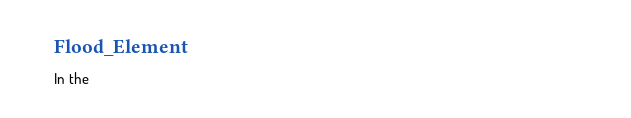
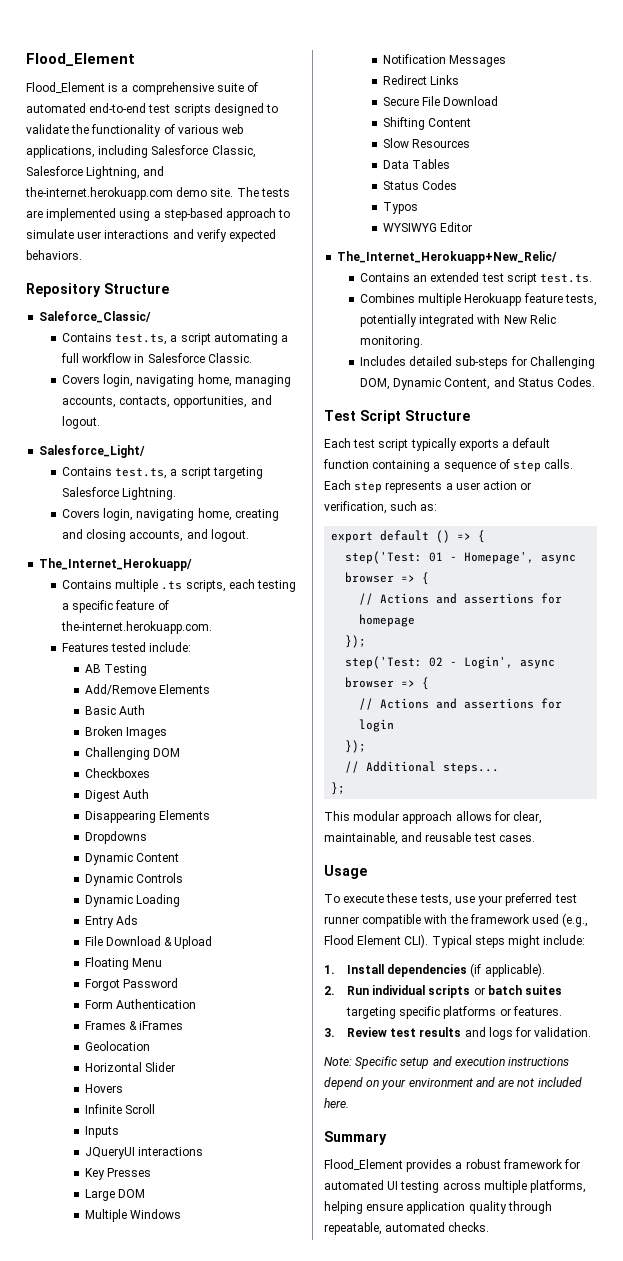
[54,72,90,84] In the -> [26,82,259,95] [26,103,279,116] [26,124,244,137] [26,145,256,158] [26,166,165,179] [25,187,290,200] [26,208,291,221] [26,229,277,242] [26,250,82,260] [26,283,169,297] [39,311,152,323] [61,333,289,345] [60,353,252,363] [61,374,291,387] [61,395,272,408] [61,416,100,429] [39,445,146,458] [61,467,263,479] [61,487,177,500] [61,508,279,521] [61,529,249,542] [39,558,193,571] [61,579,297,592] [61,600,169,613] [60,621,212,634] [61,642,192,652] [84,664,147,676] [84,684,210,695] [84,705,145,715] [84,726,167,739] [84,747,180,760] [84,768,150,778] [84,789,149,802] [84,810,210,823] [84,831,147,844] [84,853,179,865] [84,873,183,886] [84,894,180,907] [84,915,138,928] [84,936,213,949] [84,957,162,970] [84,978,178,991] [84,999,196,1009] [84,1021,184,1030] [84,1041,150,1051] [84,1062,175,1072] [84,1084,123,1093] [84,1104,155,1114] [84,1126,119,1138] [84,1147,203,1159] [84,1168,151,1180] [84,1189,145,1201] [84,1209,181,1222] [382,54,506,67] [382,75,459,85] [382,96,499,106] [382,117,471,130] [382,138,470,148] [382,159,450,169] [382,180,457,190] [382,202,418,214] [382,222,472,232] [337,251,558,264] [359,272,593,285] [359,293,597,306] [359,314,556,327] [359,336,423,348] [359,356,595,369] [359,377,596,390] [324,410,470,424] [324,438,551,451] [323,459,574,472] [324,480,532,493] [324,501,438,514] [331,530,486,543] [345,551,577,564] [345,572,430,585] [359,593,563,605] [359,614,416,627] [345,635,367,648] [345,656,556,669] [345,677,430,690] [359,698,563,710] [359,719,395,732] [345,740,367,753] [345,761,500,774] [331,782,346,795] [324,811,543,824] [324,832,535,845] [324,865,367,879] [324,893,577,906] [324,913,589,927] [324,934,586,948] [324,963,545,977] [324,985,562,998] [345,1006,562,1019] [324,1027,592,1040] [324,1056,570,1069] [324,1077,582,1090] [324,1098,349,1108] [324,1131,387,1145] [324,1159,581,1172] [324,1180,587,1193] [324,1201,552,1214] [324,1222,490,1235] Flood_Element is a comprehensive suite of automated end-to-end test scripts designed to validate the functionality of various web applications, including Salesforce Classic, Salesforce Lightning, and the-internet.herokuapp.com demo site. The tests are implemented using a step-based approach to simulate user interactions and verify expected behaviors. // Repository Structure // Saleforce_Classic/ // Contains test.ts, a script automating a full workflow in Salesforce Classic. // Covers login, navigating home, managing accounts, contacts, opportunities, and logout. // Salesforce_Light/ // Contains test.ts, a script targeting Salesforce Lightning. // Covers login, navigating home, creating and closing accounts, and logout. // The_Internet_Herokuapp/ // Contains multiple .ts scripts, each testing a specific feature of the-internet.herokuapp.com. // Features tested include: // AB Testing // Add/Remove Elements // Basic Auth // Broken Images // Challenging DOM // Checkboxes // Digest Auth // Disappearing Elements // Dropdowns // Dynamic Content // Dynamic Controls // Dynamic Loading // Entry Ads // File Download & Upload // Floating Menu // Forgot Password // Form Authentication // Frames & iFrames // Geolocation // Horizontal Slider // Hovers // Infinite Scroll // Inputs // JQueryUI interactions // Key Presses // Large DOM // Multiple Windows // Notification Messages // Redirect Links // Secure File Download // Shifting Content // Slow Resources // Data Tables // Status Codes // Typos // WYSIWYG Editor // The_Internet_Herokuapp+New_Relic/ // Contains an extended test script test.ts. // Combines multiple Herokuapp feature tests, potentially integrated with New Relic monitoring. // Includes detailed sub-steps for Challenging DOM, Dynamic Content, and Status Codes. // Test Script Structure // Each test script typically exports a default function containing a sequence of step calls. Each step represents a user action or verification, such as: // export default () => { // step('Test: 01 - Homepage', async browser => { // // Actions and assertions for homepage // }); // step('Test: 02 - Login', async browser => { // // Actions and assertions for login // }); // // Additional steps... // }; // This modular approach allows for clear, maintainable, and reusable test cases. // Usage // To execute these tests, use your preferred test runner compatible with the framework used (e.g., Flood Element CLI). Typical steps might include: // 1. Install dependencies (if applicable). // 2. Run individual scripts or batch suites targeting specific platforms or features. // 3. Review test results and logs for validation. // Note: Specific setup and execution instructions depend on your environment and are not included here. // Summary // Flood_Element provides a robust framework for automated UI testing across multiple platforms, helping ensure application quality through repeatable, automated checks.

